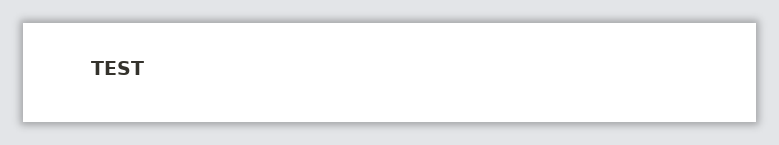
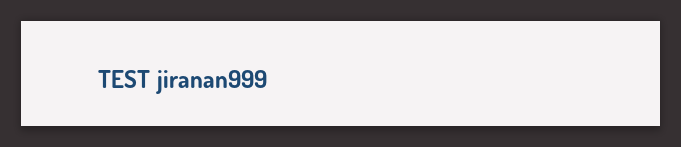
(144, 68) none -> [155,70,267,94] jiranan999

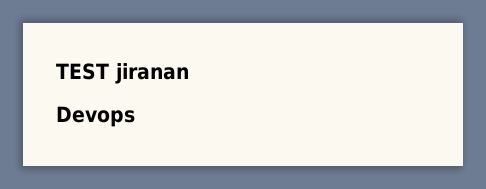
[155,70,267,94] jiranan999 -> [115,63,189,84] [56,106,135,127] jiranan // Devops

